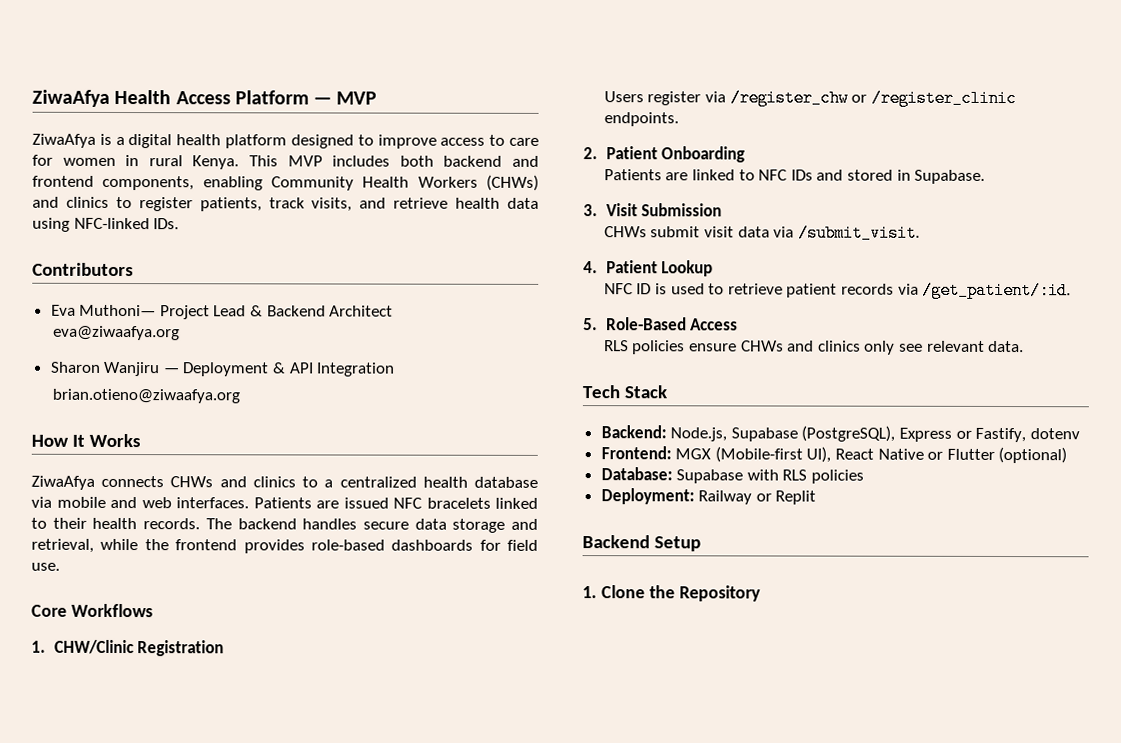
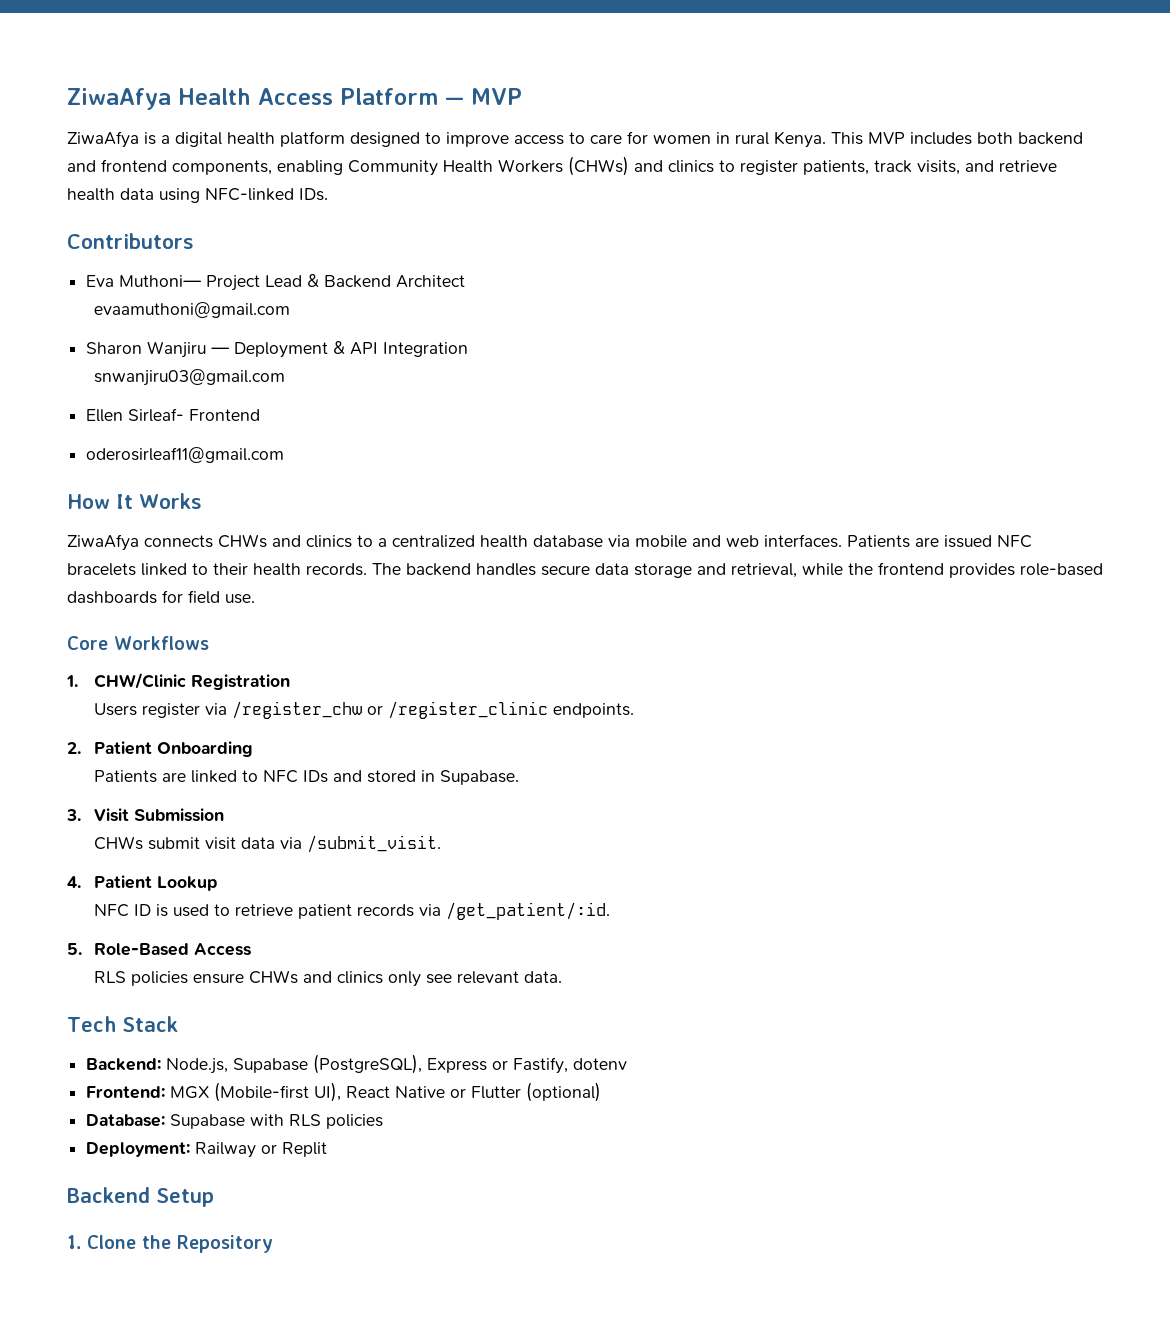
[52,325,180,341] eva@ziwaafya.org -> [94,302,291,318] evaamuthoni@gmail.com
[51,388,240,404] brian.otieno@ziwaafya.org -> [94,369,286,386] [86,408,261,422] [86,447,285,463] snwanjiru03@gmail.com // Ellen Sirleaf- Frontend // oderosirleaf11@gmail.com

